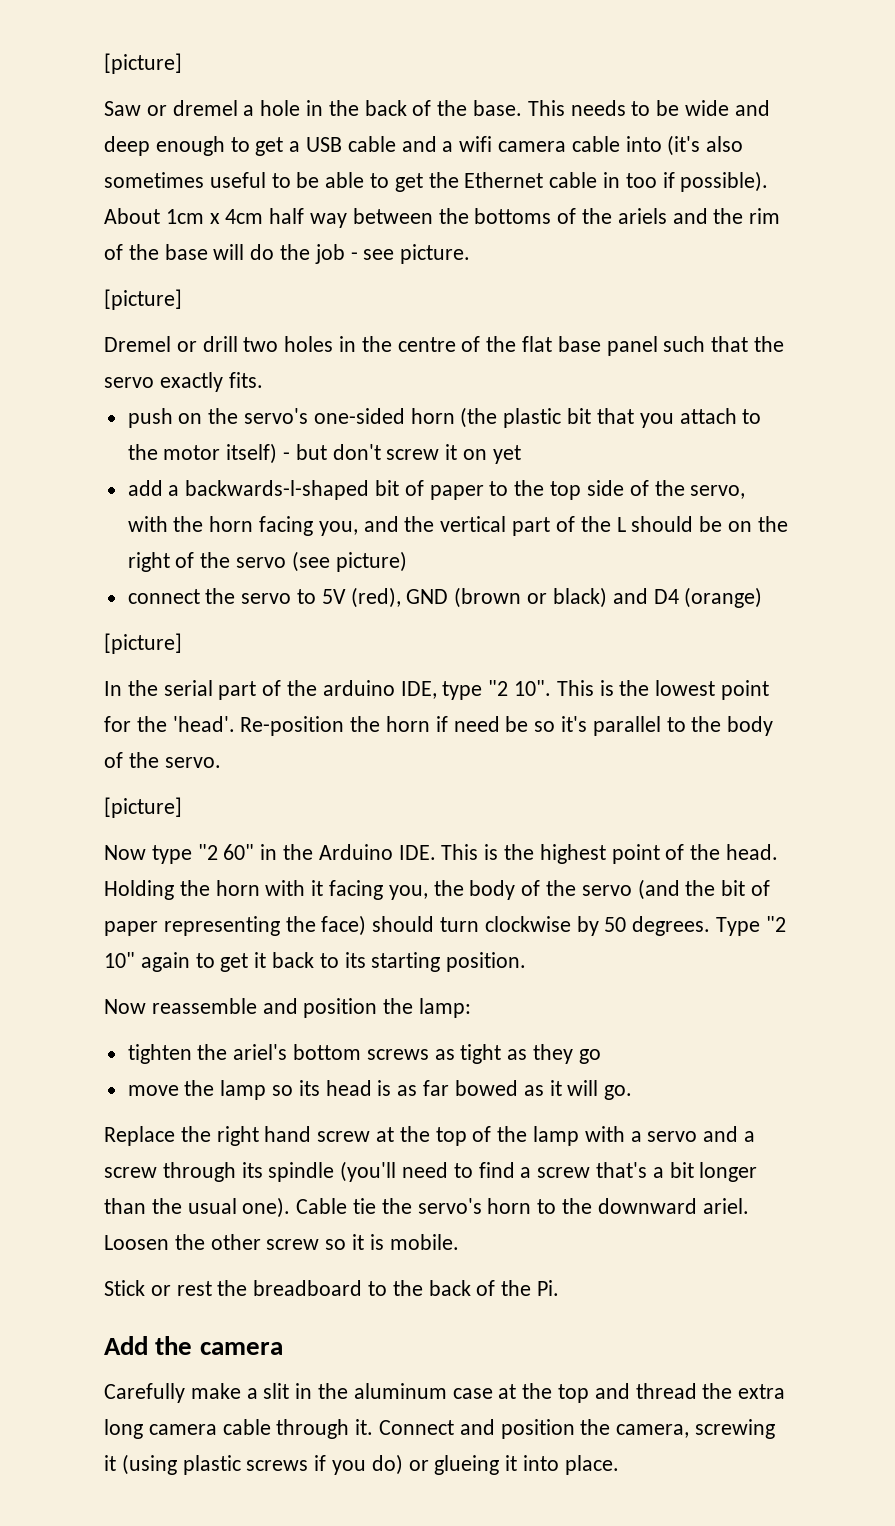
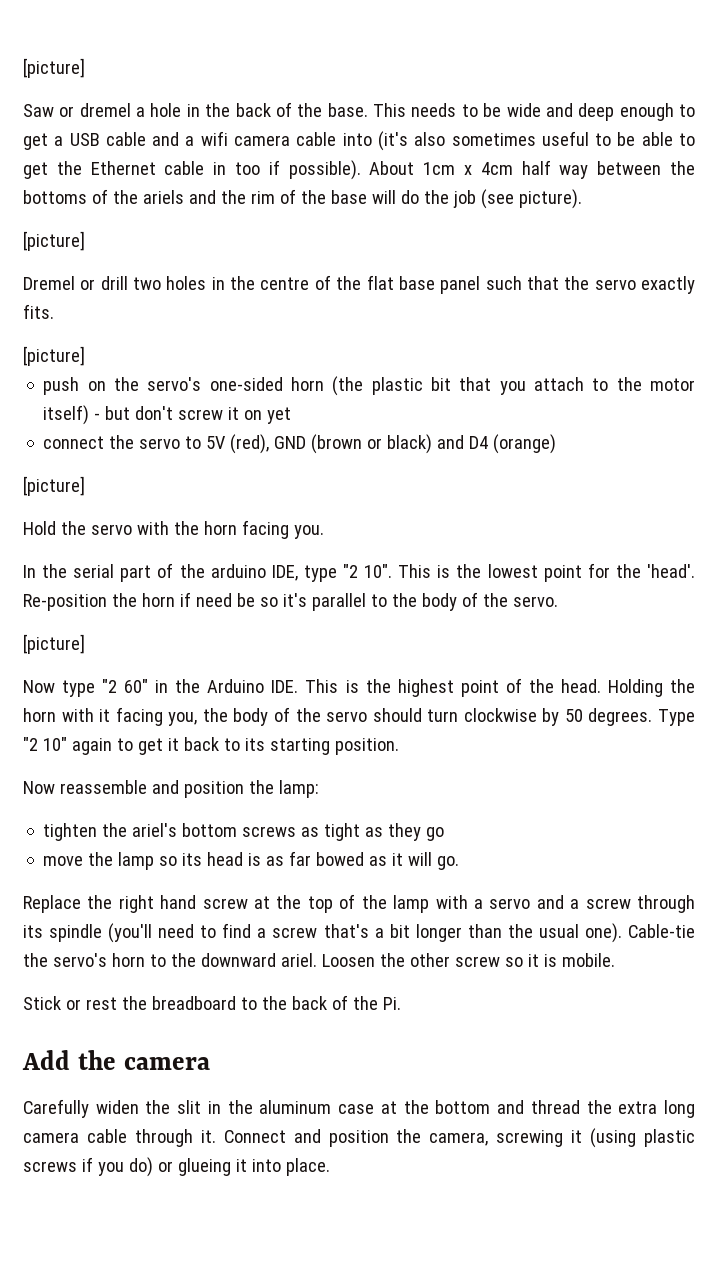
[350,244,471,264] - see picture. -> [480,189,582,209] (see picture).
(263, 380) none -> [23,346,85,366] // [picture]
[127,480,746,500] [127,516,788,536] [127,551,407,572] // add a backwards-l-shaped bit of paper to the top side of the servo, with the horn facing you, and the vertical part of the L should be on the right of the servo (see picture) -> (292, 415) none
(182, 643) none -> [23,520,324,539] // Hold the servo with the horn facing you.
[637,879,771,900] [104,915,367,936] (and the bit of paper representing the face) -> (368, 716) none
[296,1198,377,1214] Cable tie -> [628,924,695,938] Cable-tie
[190,1383,258,1399] make a -> [95,1100,171,1114] widen the
[558,1384,590,1403] top -> [435,1100,491,1114] bottom

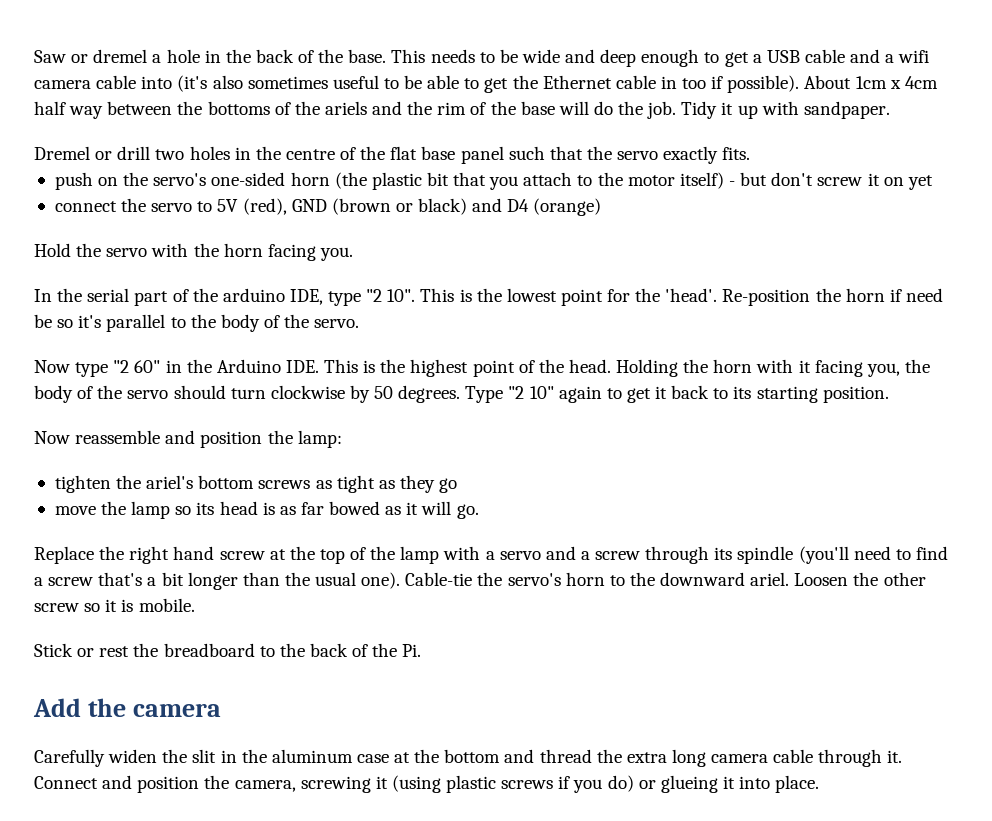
[23,58,85,78] [picture] // -> (34, 56) none
[452,189,582,209] [23,231,85,251] job (see picture). // [picture] -> [647,101,890,119] job. Tidy it up with sandpaper.
[23,346,85,366] // [picture] -> (751, 153) none
[23,476,85,496] // [picture] -> (602, 207) none
[23,634,85,654] // [picture] -> (360, 323) none

